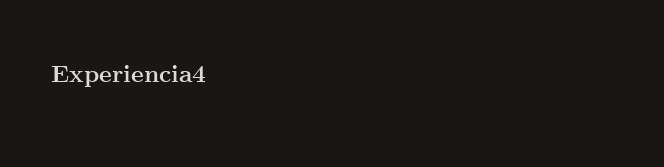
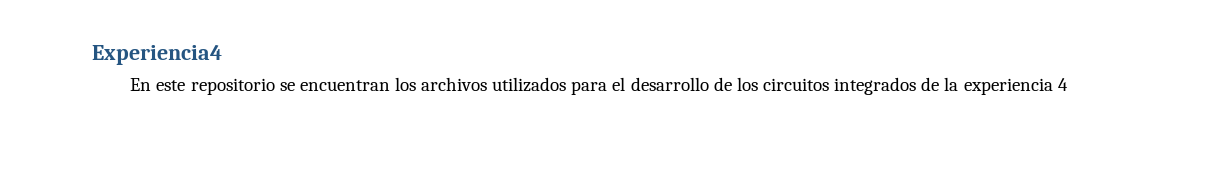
(206, 76) none -> [130,77,1068,95] // En este repositorio se encuentran los archivos utilizados para el desarrollo de los circuitos integrados de la experiencia 4

